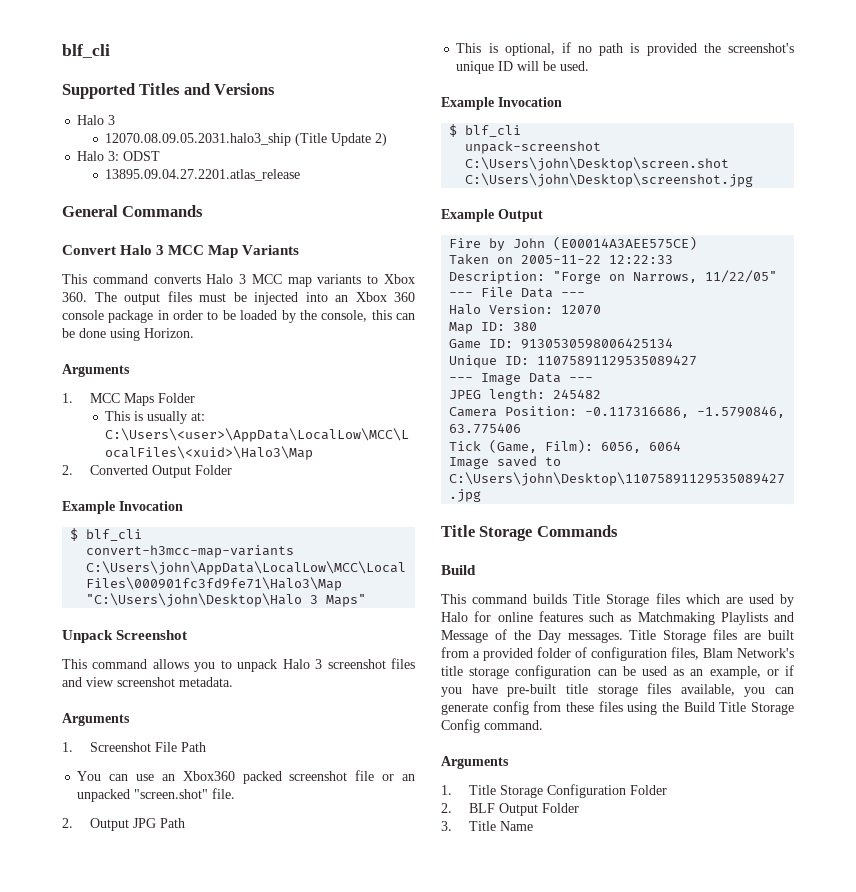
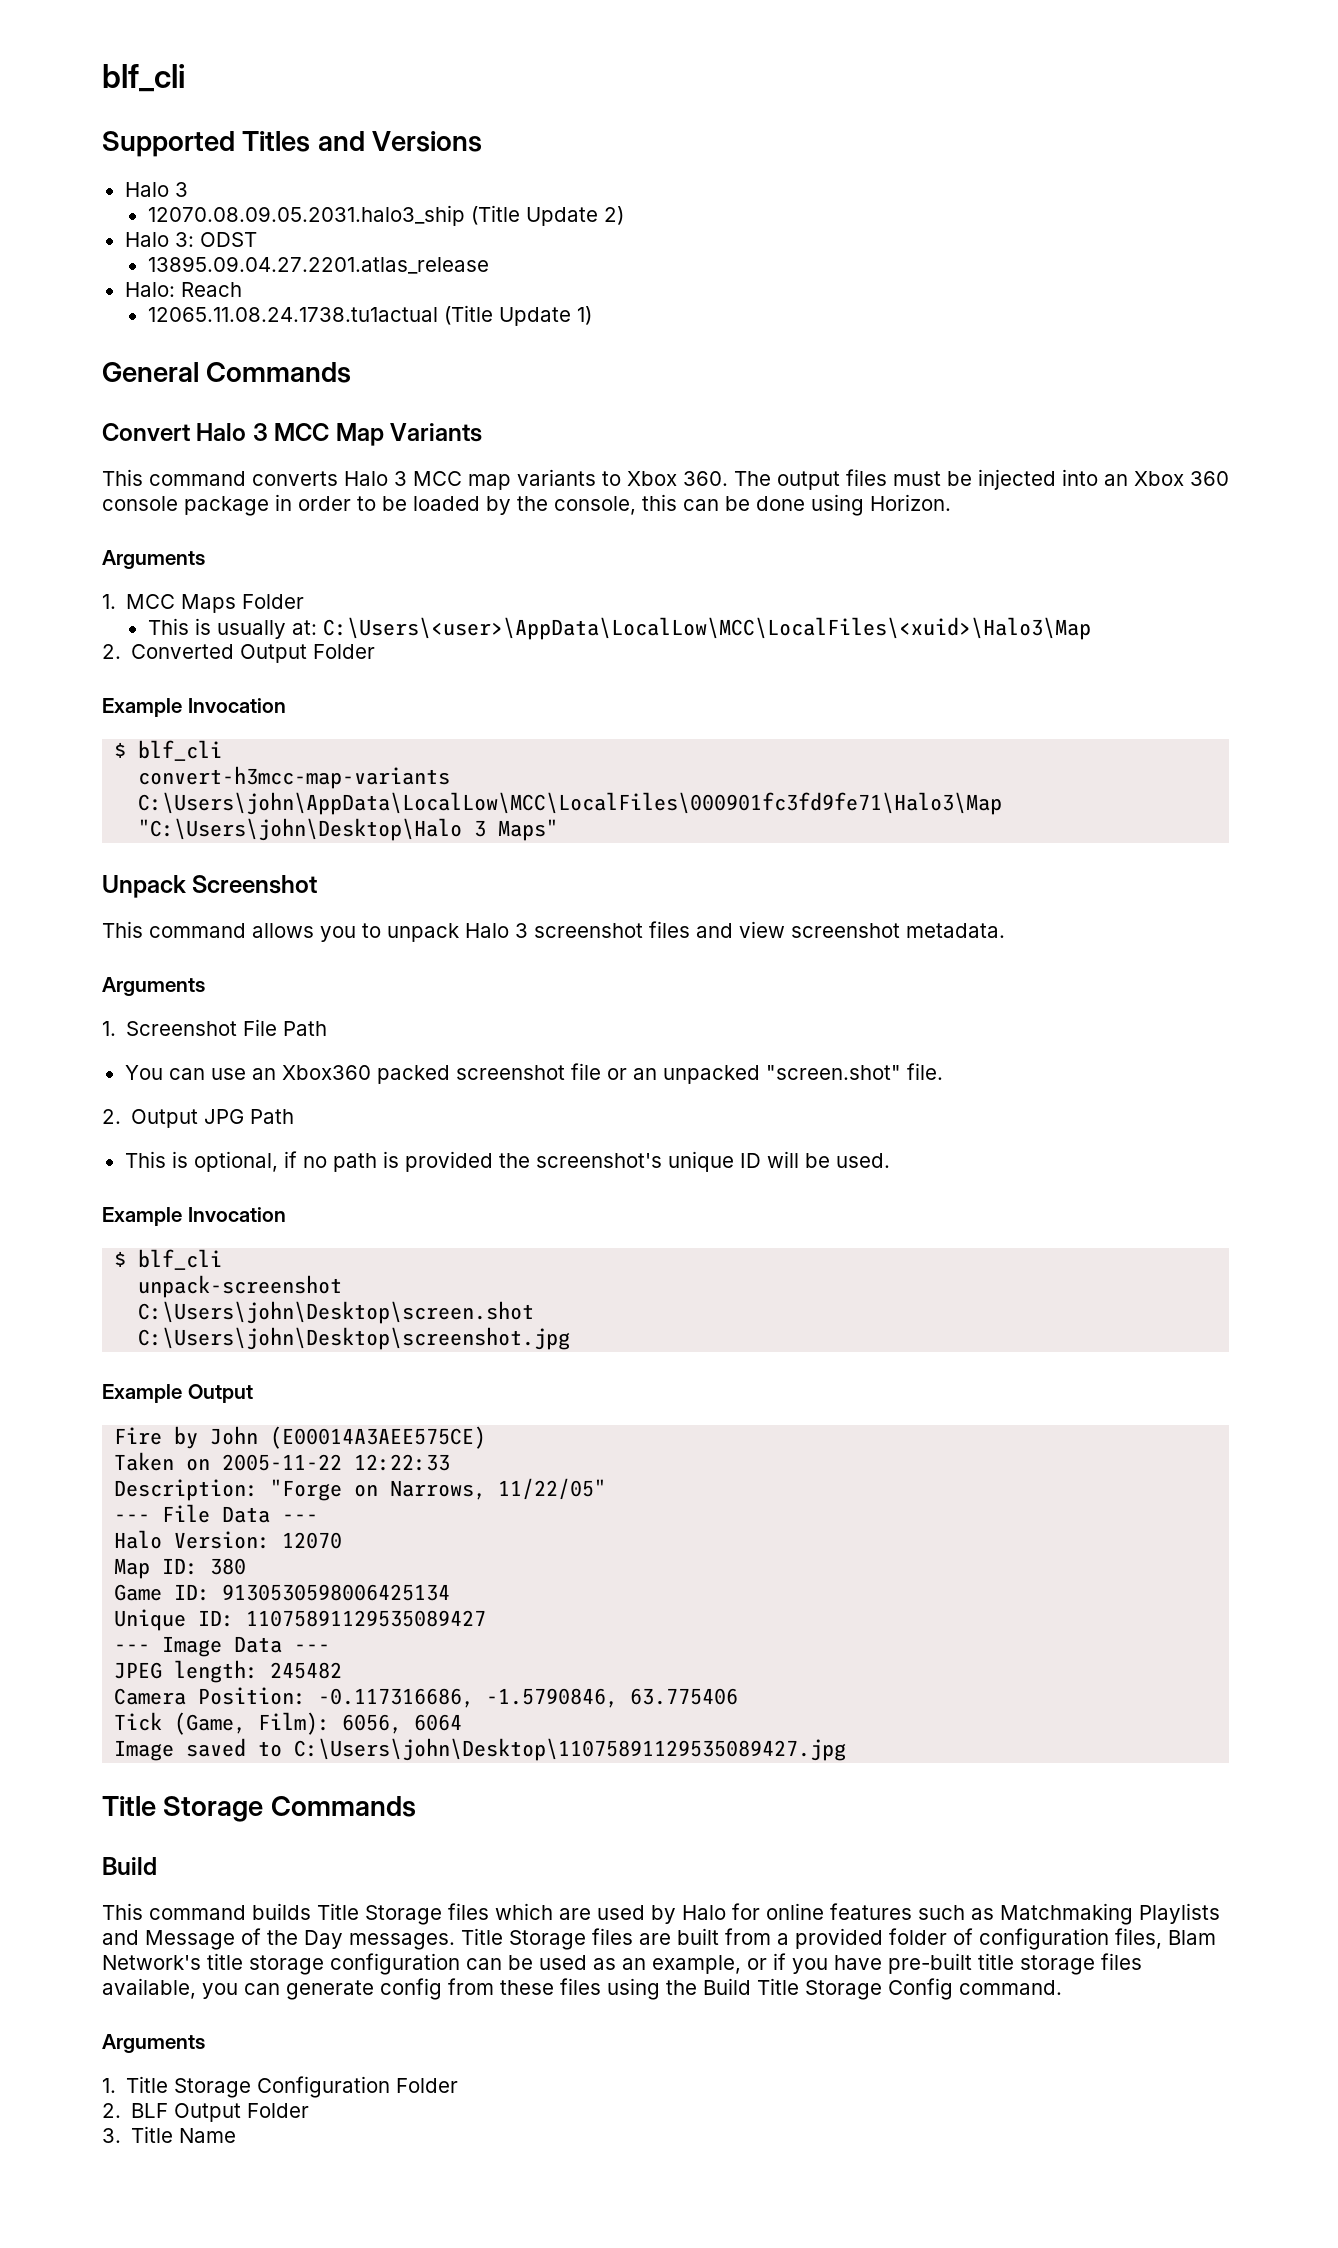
(301, 175) none -> [124,282,242,297] [147,305,592,326] // Halo: Reach // 12065.11.08.24.1738.tu1actual (Title Update 1)

